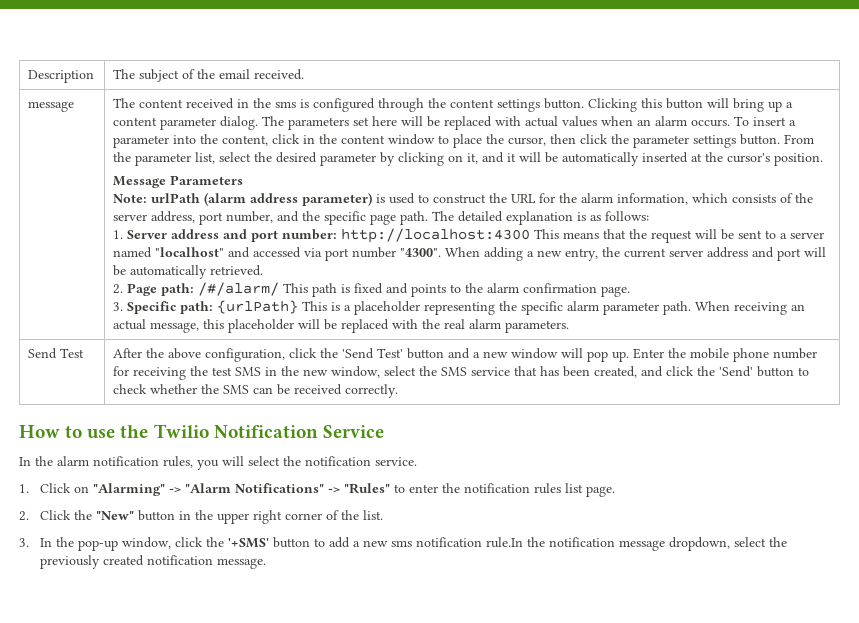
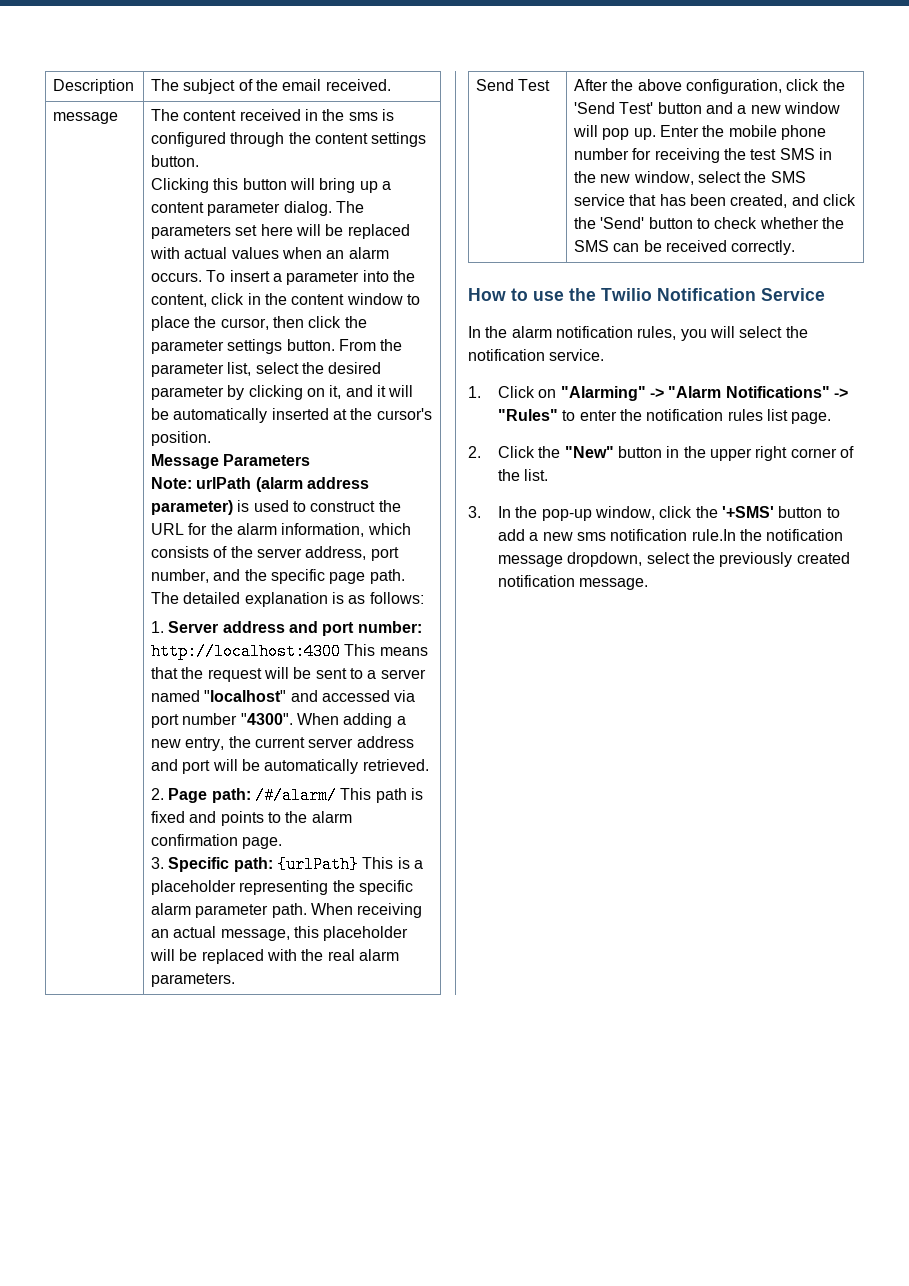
(585, 103) none -> (200, 161) //

